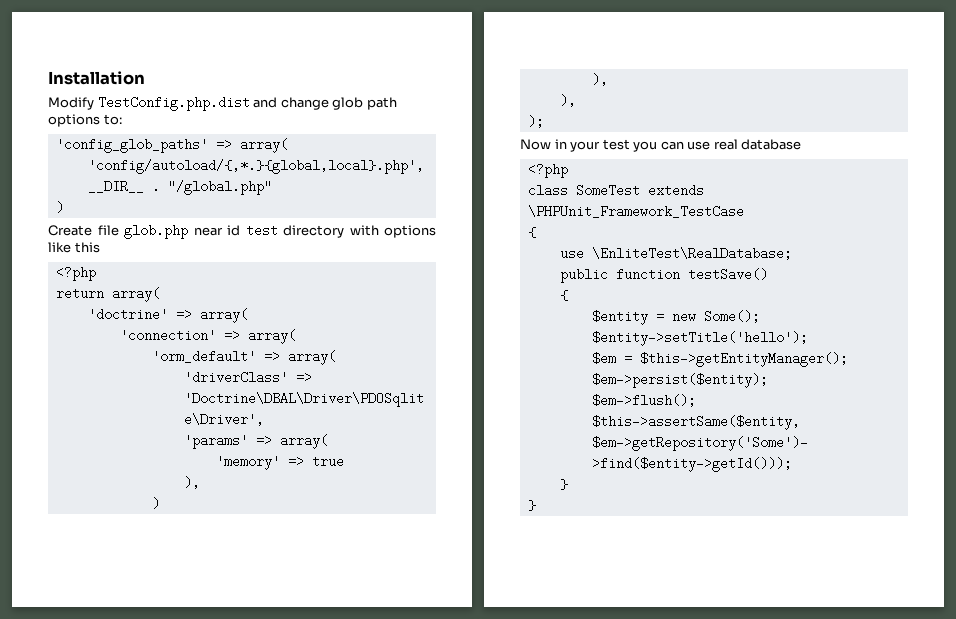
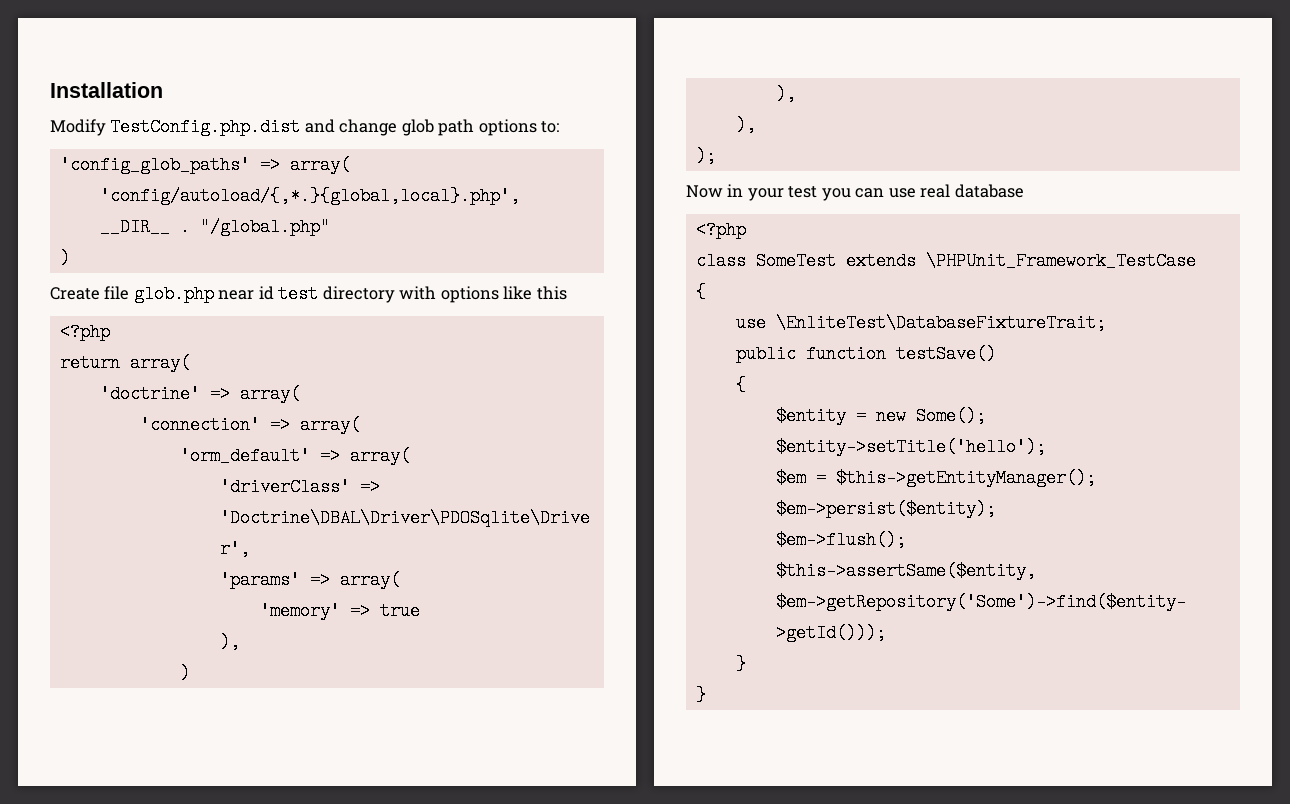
[591,247,792,260] \EnliteTest\RealDatabase; -> [775,314,1106,332] \EnliteTest\DatabaseFixtureTrait;

